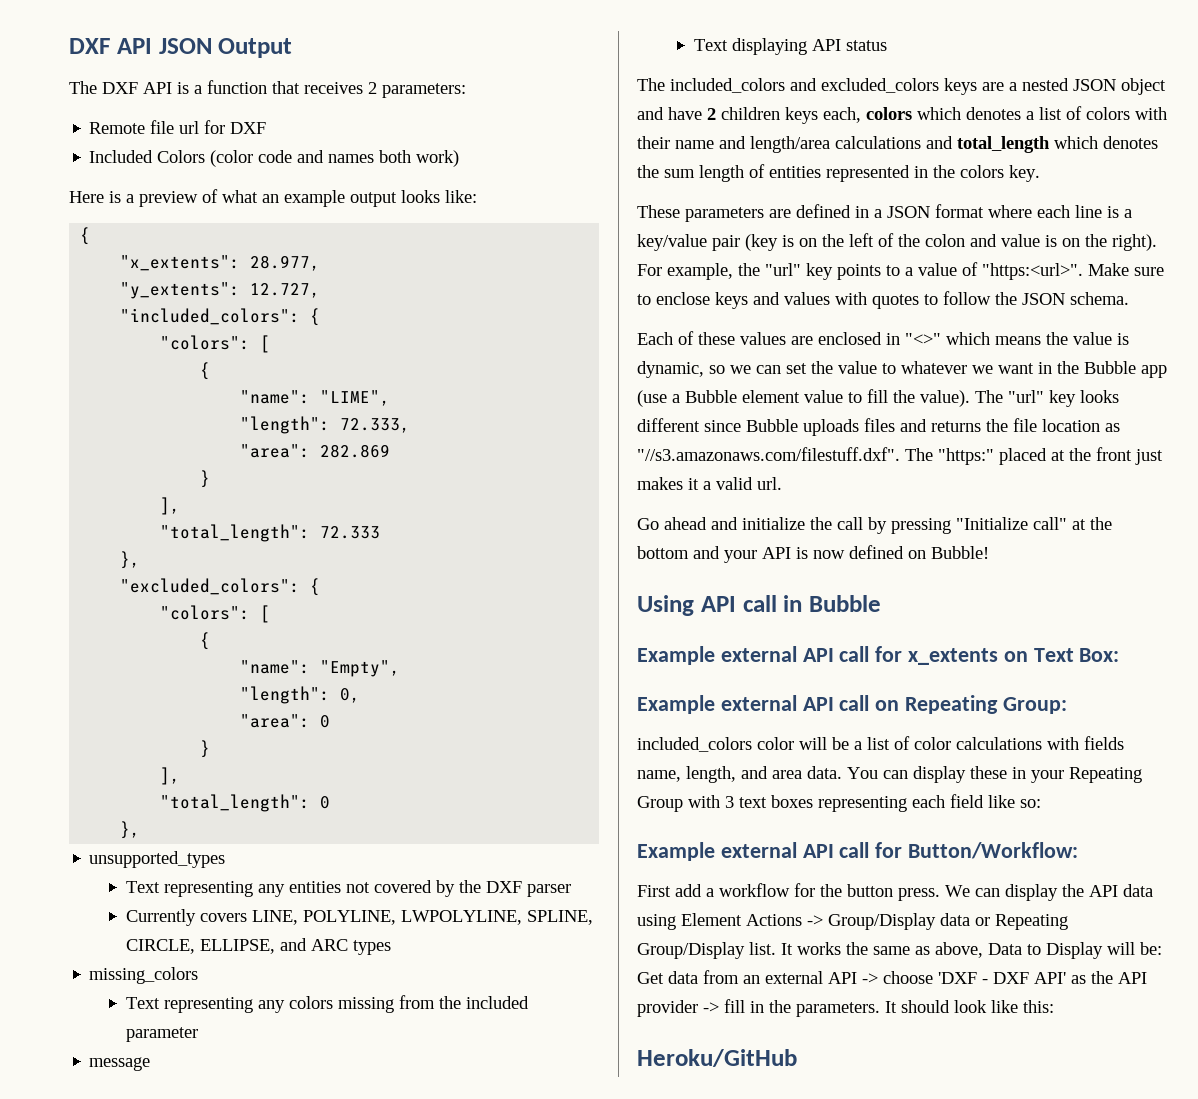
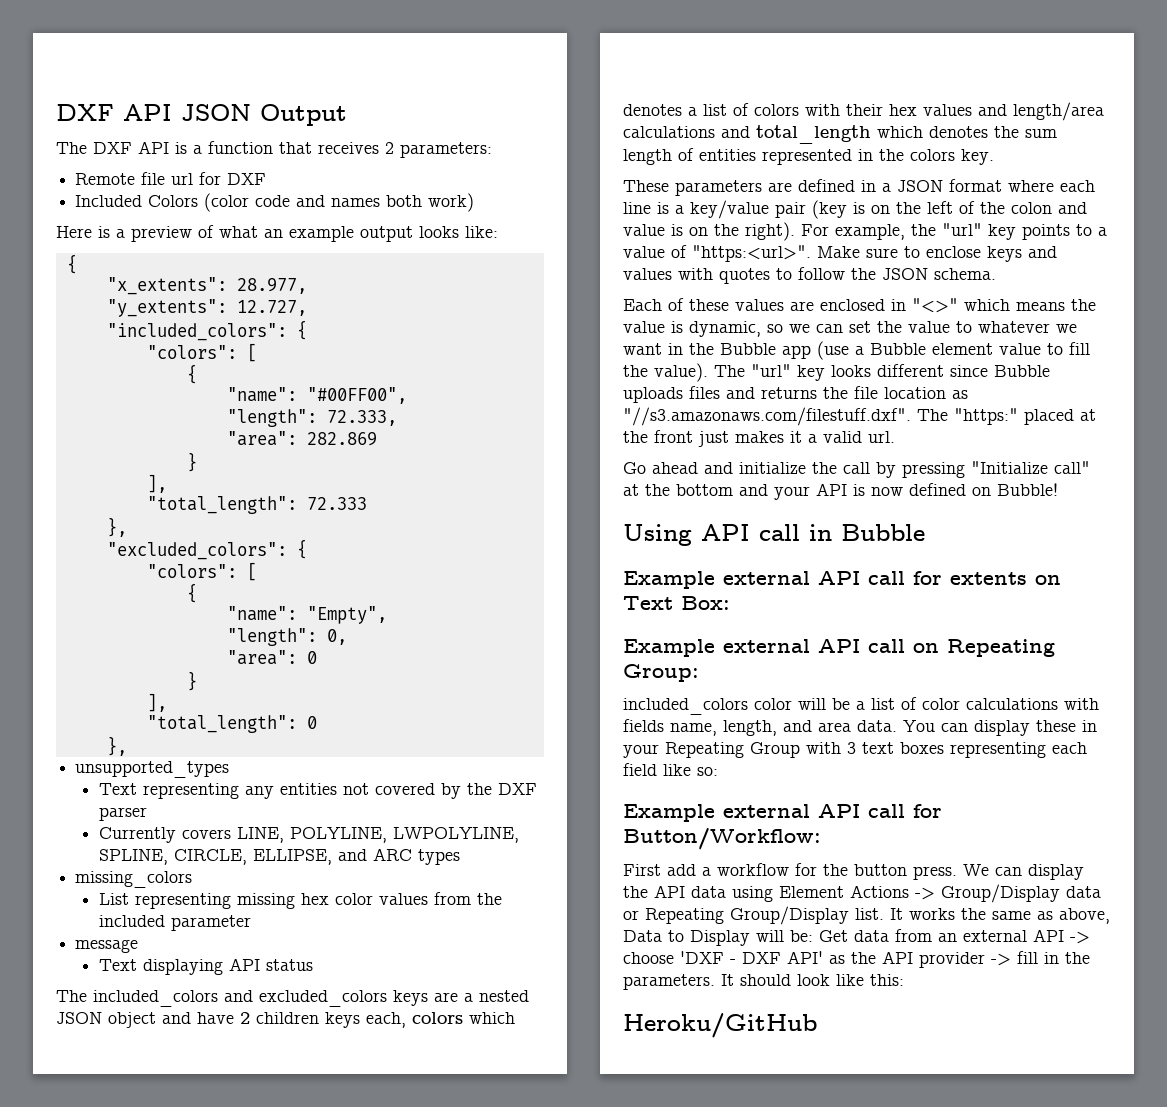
[320,390,391,406] "LIME", -> [306,387,407,404] "#00FF00",
[125,996,394,1013] Text representing any colors missing -> [99,893,429,909] List representing missing hex color values
[675,140,714,149] name -> [889,104,972,116] hex values
[908,648,999,665] x_extents -> [950,572,1027,585] extents

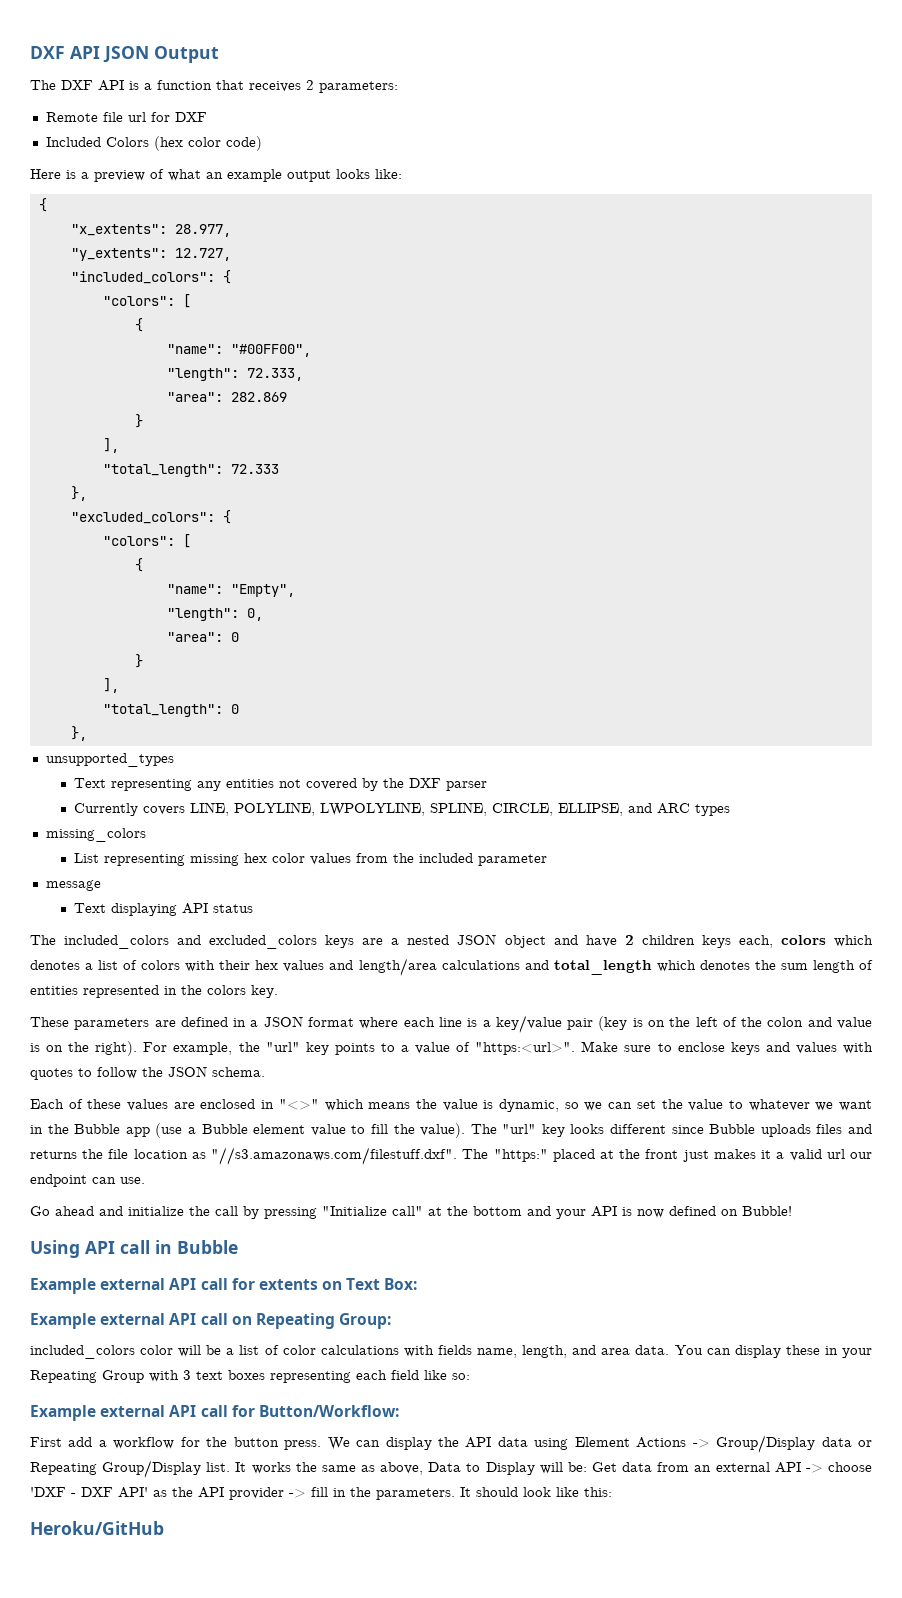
[204,193,475,212] (color code and names both work) -> [153,136,262,151] (hex color code)
[868,431,895,443] url. -> [826,1149,872,1159] [30,1174,145,1187] url our endpoint can use.

